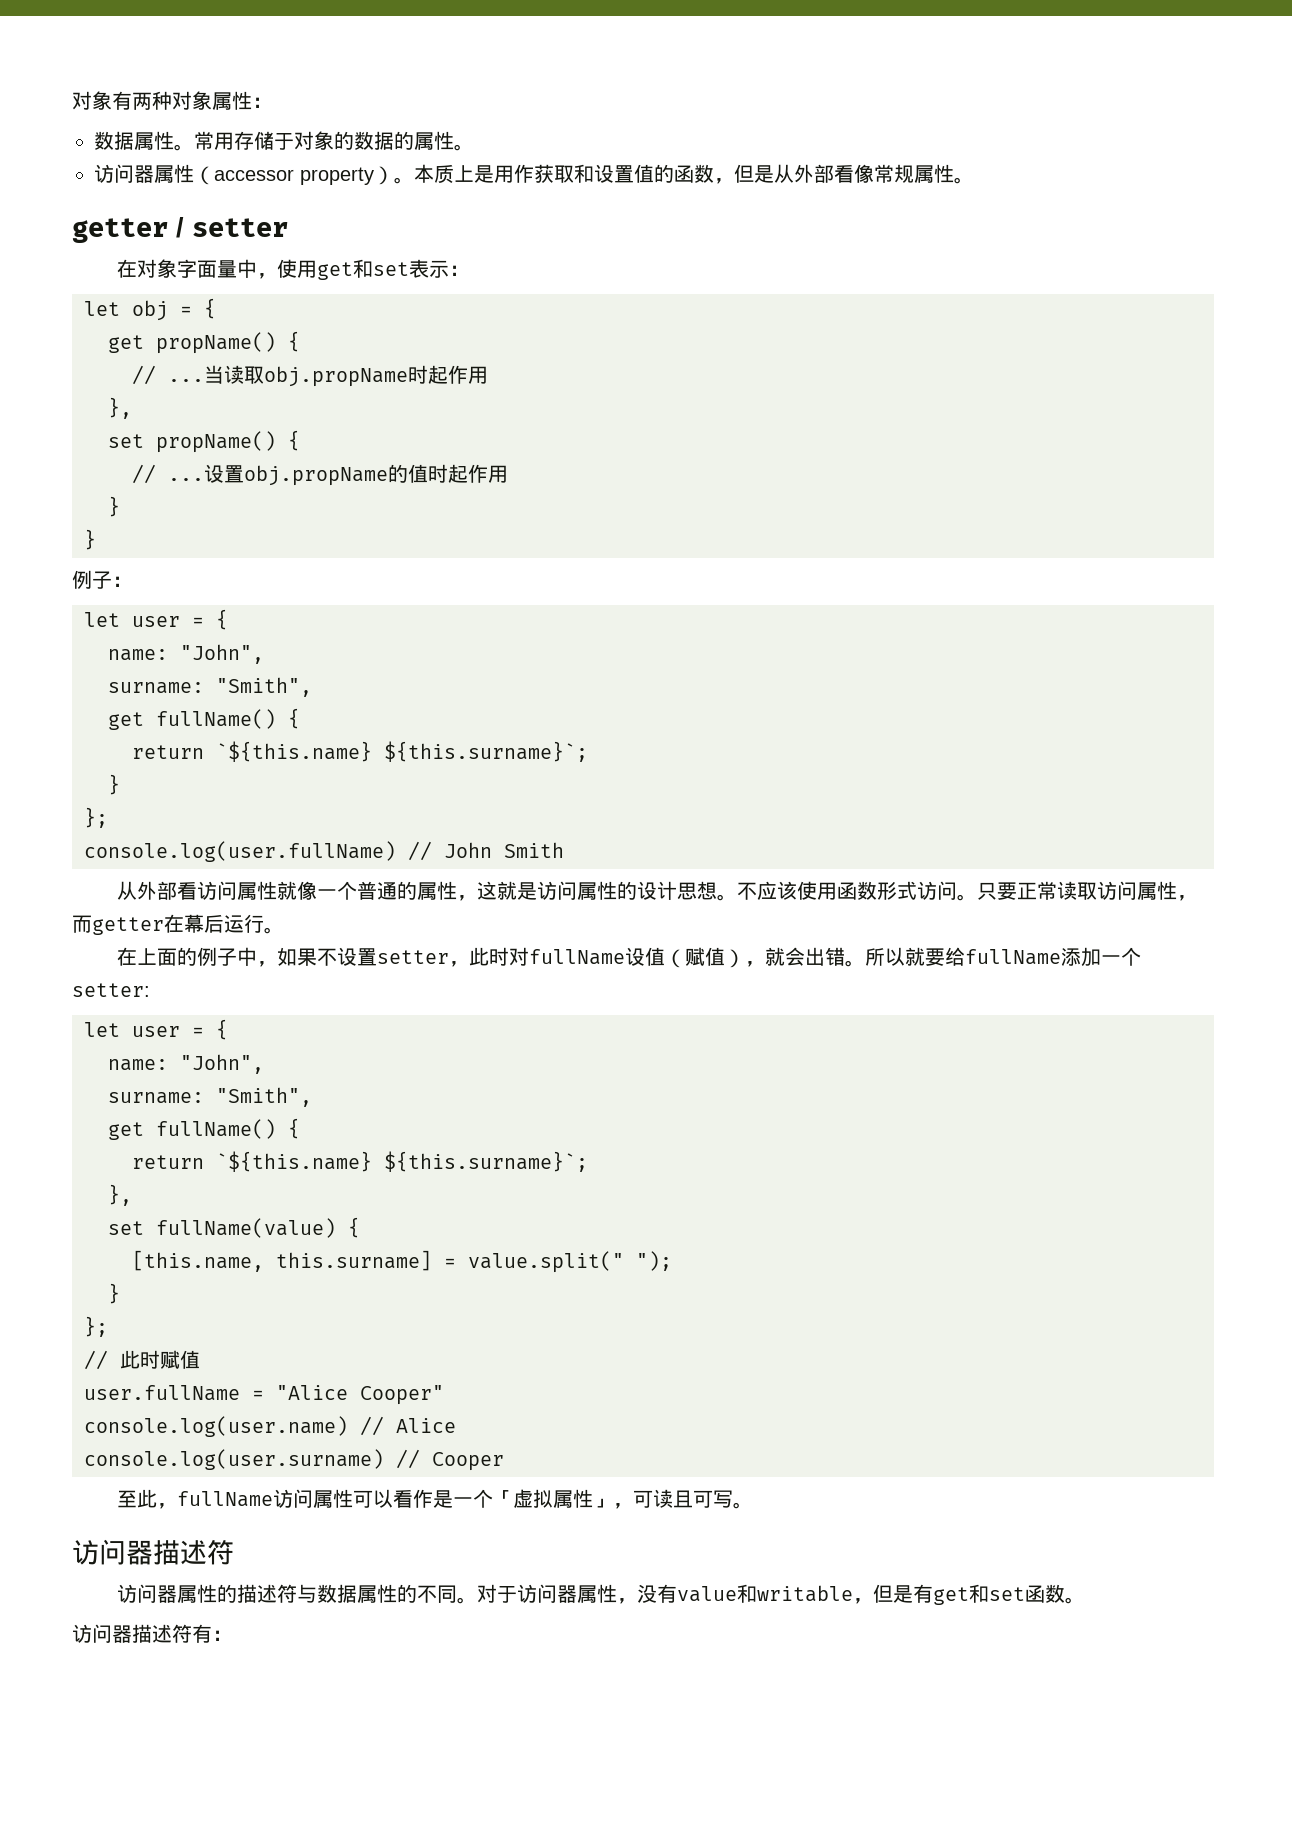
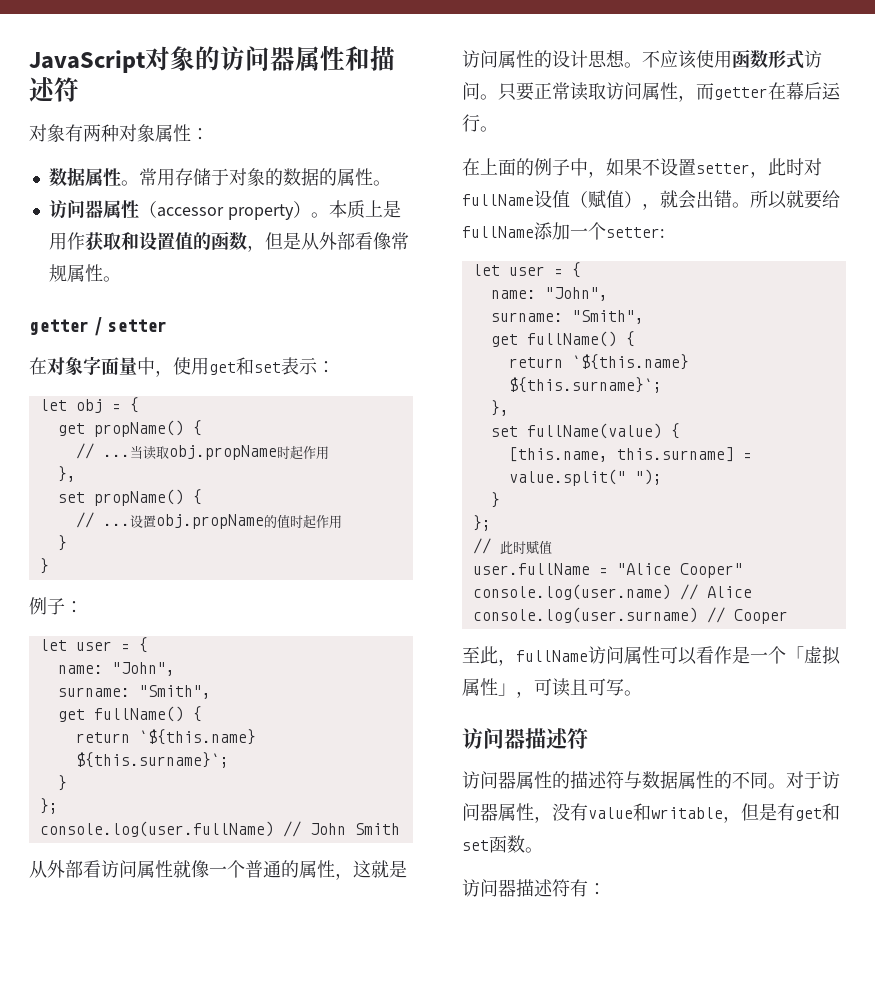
(72, 100) none -> [29,46,395,73] [29,77,79,102] JavaScript对象的访问器属性和描述符 //

